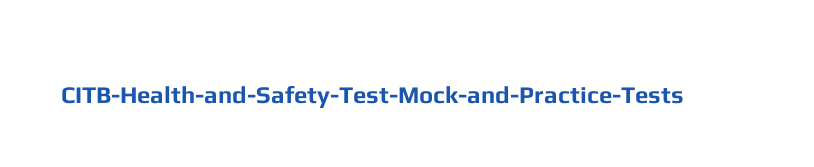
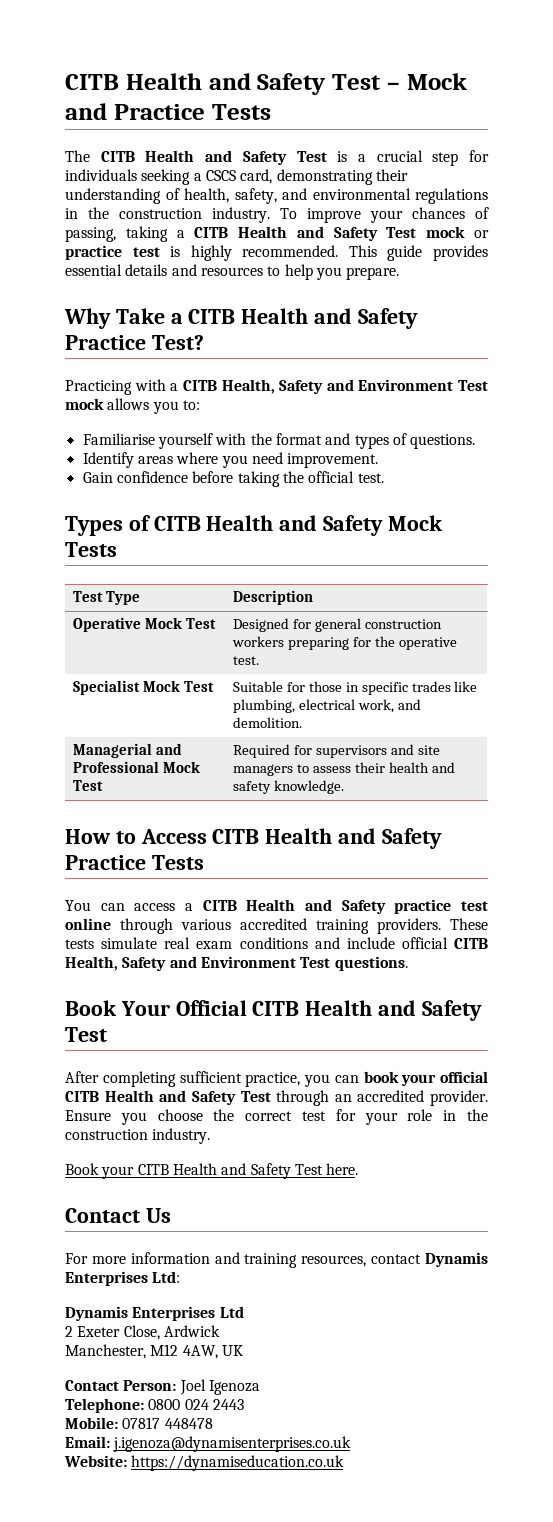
[61,85,684,108] CITB-Health-and-Safety-Test-Mock-and-Practice-Tests -> [65,73,467,95] [65,103,271,120] [65,150,489,166] [65,169,408,185] [65,188,488,204] [65,207,489,223] [65,226,489,242] [65,245,488,261] [65,264,400,280] [64,308,418,329] [65,335,204,350] [65,379,488,395] [65,398,200,414] [82,433,476,449] [82,452,379,468] [82,471,384,487] [65,515,443,536] [65,542,117,557] [72,591,140,605] [232,590,313,605] [72,617,216,632] [232,618,442,632] [231,636,457,650] [232,656,259,665] [72,680,214,695] [232,681,478,695] [232,699,421,713] [232,717,302,728] [72,743,182,758] [72,761,200,773] [72,780,103,791] [232,744,440,758] [232,762,455,776] [232,780,344,794] [65,828,442,849] [65,855,204,870] [65,899,489,914] [65,918,488,934] [65,937,488,949] [65,956,408,971] [65,1000,482,1021] [65,1027,107,1042] [65,1071,488,1087] [65,1090,488,1106] [65,1109,489,1125] [65,1128,211,1144] [65,1163,359,1179] [65,1208,171,1223] [65,1252,488,1268] [65,1271,181,1286] [65,1306,244,1321] [65,1325,220,1340] [65,1344,243,1359] [65,1379,260,1395] [65,1398,244,1413] [65,1417,213,1429] [65,1436,352,1452] [64,1455,345,1471] CITB Health and Safety Test – Mock and Practice Tests // The CITB Health and Safety Test is a crucial step for individuals seeking a CSCS card, demonstrating their understanding of health, safety, and environmental regulations in the construction industry. To improve your chances of passing, taking a CITB Health and Safety Test mock or practice test is highly recommended. This guide provides essential details and resources to help you prepare. // Why Take a CITB Health and Safety Practice Test? // Practicing with a CITB Health, Safety and Environment Test mock allows you to: // Familiarise yourself with the format and types of questions. // Identify areas where you need improvement. // Gain confidence before taking the official test. // Types of CITB Health and Safety Mock Tests // Test Type | Description // Operative Mock Test | Designed for general construction workers preparing for the operative test. // Specialist Mock Test | Suitable for those in specific trades like plumbing, electrical work, and demolition. // Managerial and Professional Mock Test | Required for supervisors and site managers to assess their health and safety knowledge. // How to Access CITB Health and Safety Practice Tests // You can access a CITB Health and Safety practice test online through various accredited training providers. These tests simulate real exam conditions and include official CITB Health, Safety and Environment Test questions. // Book Your Official CITB Health and Safety Test // After completing sufficient practice, you can book your official CITB Health and Safety Test through an accredited provider. Ensure you choose the correct test for your role in the construction industry. // Book your CITB Health and Safety Test here. // Contact Us // For more information and training resources, contact Dynamis Enterprises Ltd: // Dynamis Enterprises Ltd // 2 Exeter Close, Ardwick // Manchester, M12 4AW, UK // Contact Person: Joel Igenoza // Telephone: 0800 024 2443 // Mobile: 07817 448478 // Email: j.igenoza@dynamisenterprises.co.uk // Website: https://dynamiseducation.co.uk

